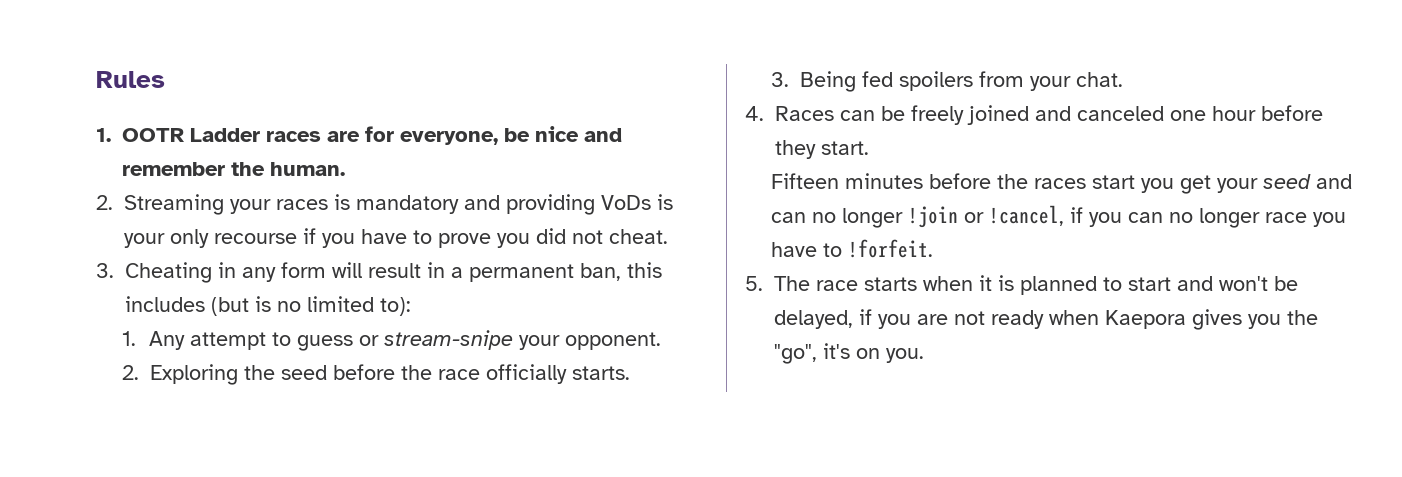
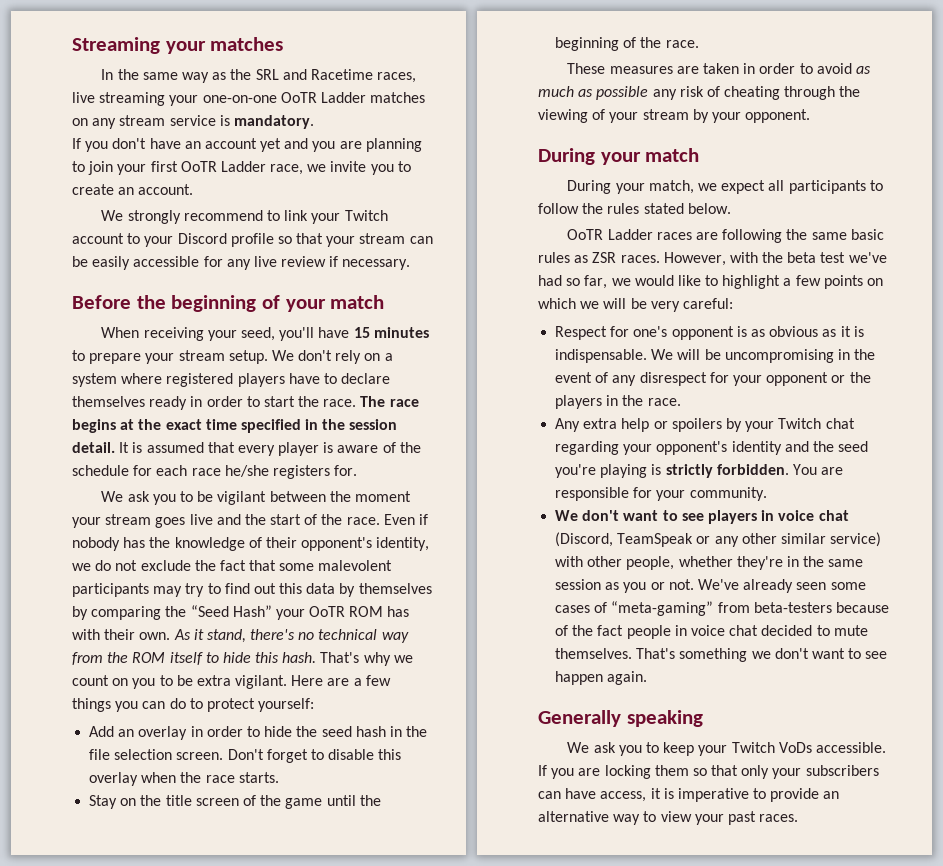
[96,71,165,88] [96,126,623,145] [122,162,346,176] [96,194,673,215] [124,228,668,248] [96,262,662,283] [125,296,411,316] [122,330,661,351] [122,364,631,385] [771,71,1124,92] [745,105,1323,125] [775,140,869,159] [771,173,1353,194] [771,205,1347,228] [771,239,934,258] [745,275,1298,295] [774,309,1318,330] [774,343,924,364] Rules // 1. OOTR Ladder races are for everyone, be nice and remember the human. // 2. Streaming your races is mandatory and providing VoDs is your only recourse if you have to prove you did not cheat. // 3. Cheating in any form will result in a permanent ban, this includes (but is no limited to): // 1. Any attempt to guess or stream-snipe your opponent. // 2. Exploring the seed before the race officially starts. // 3. Being fed spoilers from your chat. // 4. Races can be freely joined and canceled one hour before they start. // Fifteen minutes before the races start you get your seed and can no longer !join or !cancel, if you can no longer race you have to !forfeit. // 5. The race starts when it is planned to start and won't be delayed, if you are not ready when Kaepora gives you the "go", it's on you. -> [72,37,284,54] [101,69,417,83] [72,92,426,106] [72,115,314,129] [72,138,422,152] [72,161,411,175] [72,184,194,195] [101,210,388,224] [72,233,433,247] [72,256,411,270] [72,295,385,312] [101,327,429,341] [72,350,393,364] [72,373,391,387] [72,396,419,410] [72,419,398,433] [72,442,421,456] [72,465,358,479] [101,491,411,505] [72,514,429,528] [72,537,430,551] [72,560,393,571] [72,583,432,597] [72,605,410,620] [72,629,409,643] [72,652,413,666] [72,675,391,689] [72,698,315,712] [89,726,428,740] [89,749,402,763] [89,772,279,786] [89,795,381,809] [555,37,699,51] [567,63,871,74] [538,86,861,100] [538,109,811,123] [538,148,700,165] [567,180,883,194] [538,203,731,214] [567,229,884,243] [538,252,887,266] [538,275,884,289] [538,298,733,312] [555,326,864,340] [555,349,876,363] [555,372,871,386] [555,395,681,409] [555,418,855,432] [555,441,869,455] [555,464,844,478] [555,487,767,501] [555,510,849,524] [555,532,882,547] [555,556,864,570] [555,579,866,593] [555,601,889,616] [555,625,868,639] [555,648,888,662] [555,671,648,685] [538,710,703,727] [567,742,886,756] [538,765,879,779] [538,788,840,802] [538,811,799,825] Streaming your matches // In the same way as the SRL and Racetime races, live streaming your one-on-one OoTR Ladder matches on any stream service is mandatory. // If you don't have an account yet and you are planning to join your first OoTR Ladder race, we invite you to create an account. // We strongly recommend to link your Twitch account to your Discord profile so that your stream can be easily accessible for any live review if necessary. // Before the beginning of your match // When receiving your seed, you'll have 15 minutes to prepare your stream setup. We don't rely on a system where registered players have to declare themselves ready in order to start the race. The race begins at the exact time specified in the session detail. It is assumed that every player is aware of the schedule for each race he/she registers for. // We ask you to be vigilant between the moment your stream goes live and the start of the race. Even if nobody has the knowledge of their opponent's identity, we do not exclude the fact that some malevolent participants may try to find out this data by themselves by comparing the “Seed Hash” your OoTR ROM has with their own. As it stand, there's no technical way from the ROM itself to hide this hash. That's why we count on you to be extra vigilant. Here are a few things you can do to protect yourself: // Add an overlay in order to hide the seed hash in the file selection screen. Don't forget to disable this overlay when the race starts. // Stay on the title screen of the game until the beginning of the race. // These measures are taken in order to avoid as much as possible any risk of cheating through the viewing of your stream by your opponent. // During your match // During your match, we expect all participants to follow the rules stated below. // OoTR Ladder races are following the same basic rules as ZSR races. However, with the beta test we've had so far, we would like to highlight a few points on which we will be very careful: // Respect for one's opponent is as obvious as it is indispensable. We will be uncompromising in the event of any disrespect for your opponent or the players in the race. // Any extra help or spoilers by your Twitch chat regarding your opponent's identity and the seed you're playing is strictly forbidden. You are responsible for your community. // We don't want to see players in voice chat (Discord, TeamSpeak or any other similar service) with other people, whether they're in the same session as you or not. We've already seen some cases of “meta-gaming” from beta-testers because of the fact people in voice chat decided to mute themselves. That's something we don't want to see happen again. // Generally speaking // We ask you to keep your Twitch VoDs accessible. If you are locking them so that only your subscribers can have access, it is imperative to provide an alternative way to view your past races.

